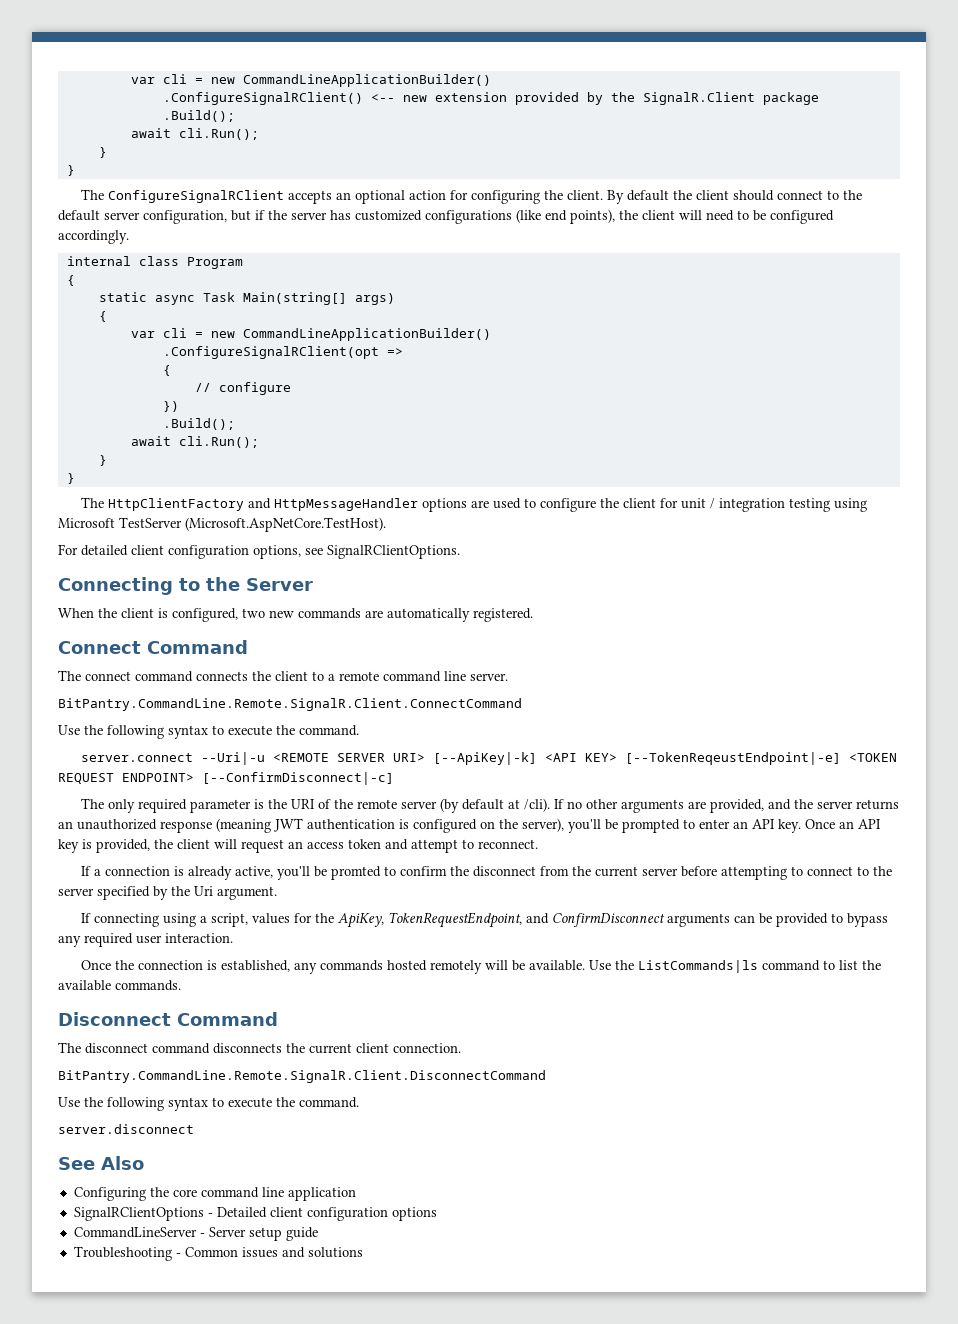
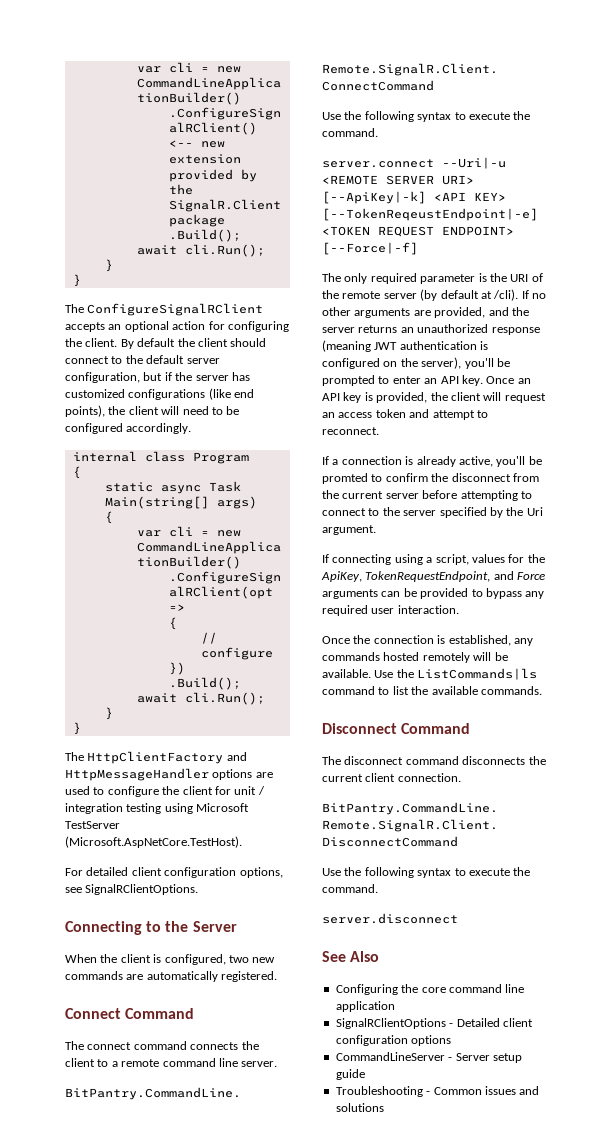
[202,772,394,785] [--ConfirmDisconnect|-c] -> [322,242,418,255] [--Force|-f]
[552,913,666,927] ConfirmDisconnect -> [517,572,546,580] Force

